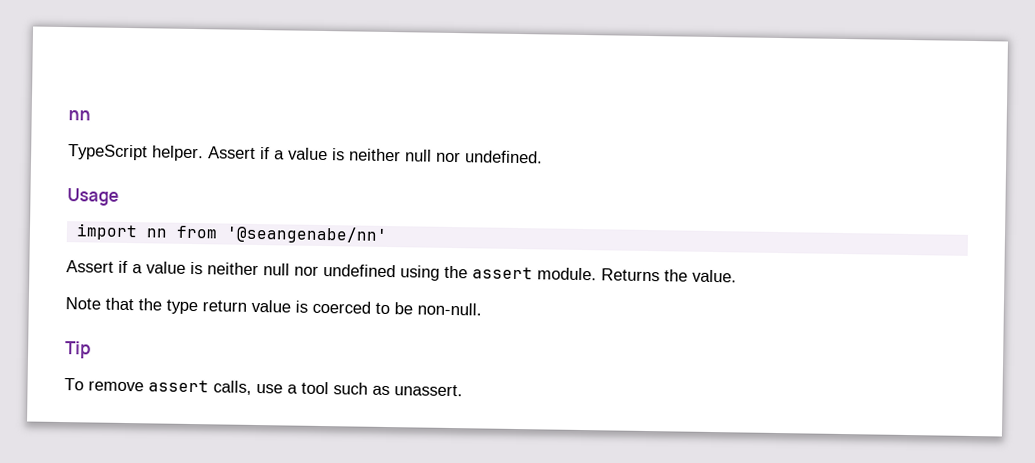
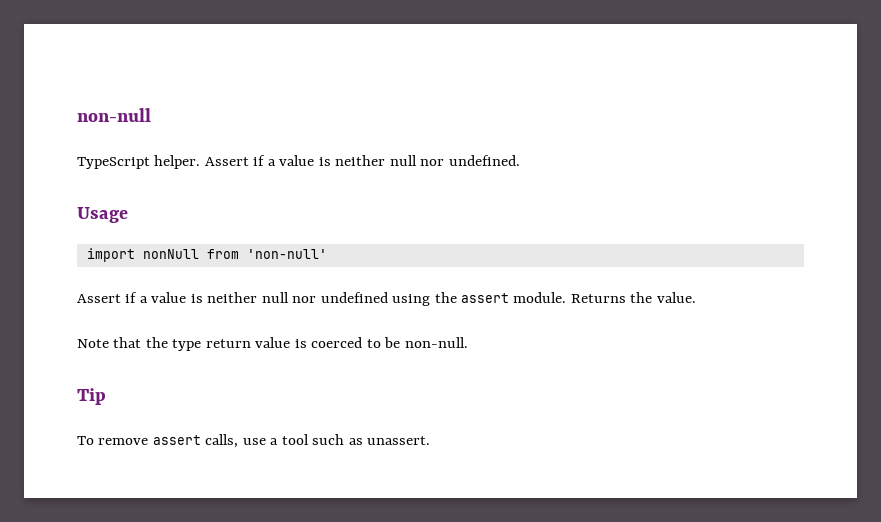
[68,110,91,121] nn -> [77,108,151,122] non-null
[145,225,388,244] nn from '@seangenabe/nn' -> [142,249,327,259] nonNull from 'non-null'

